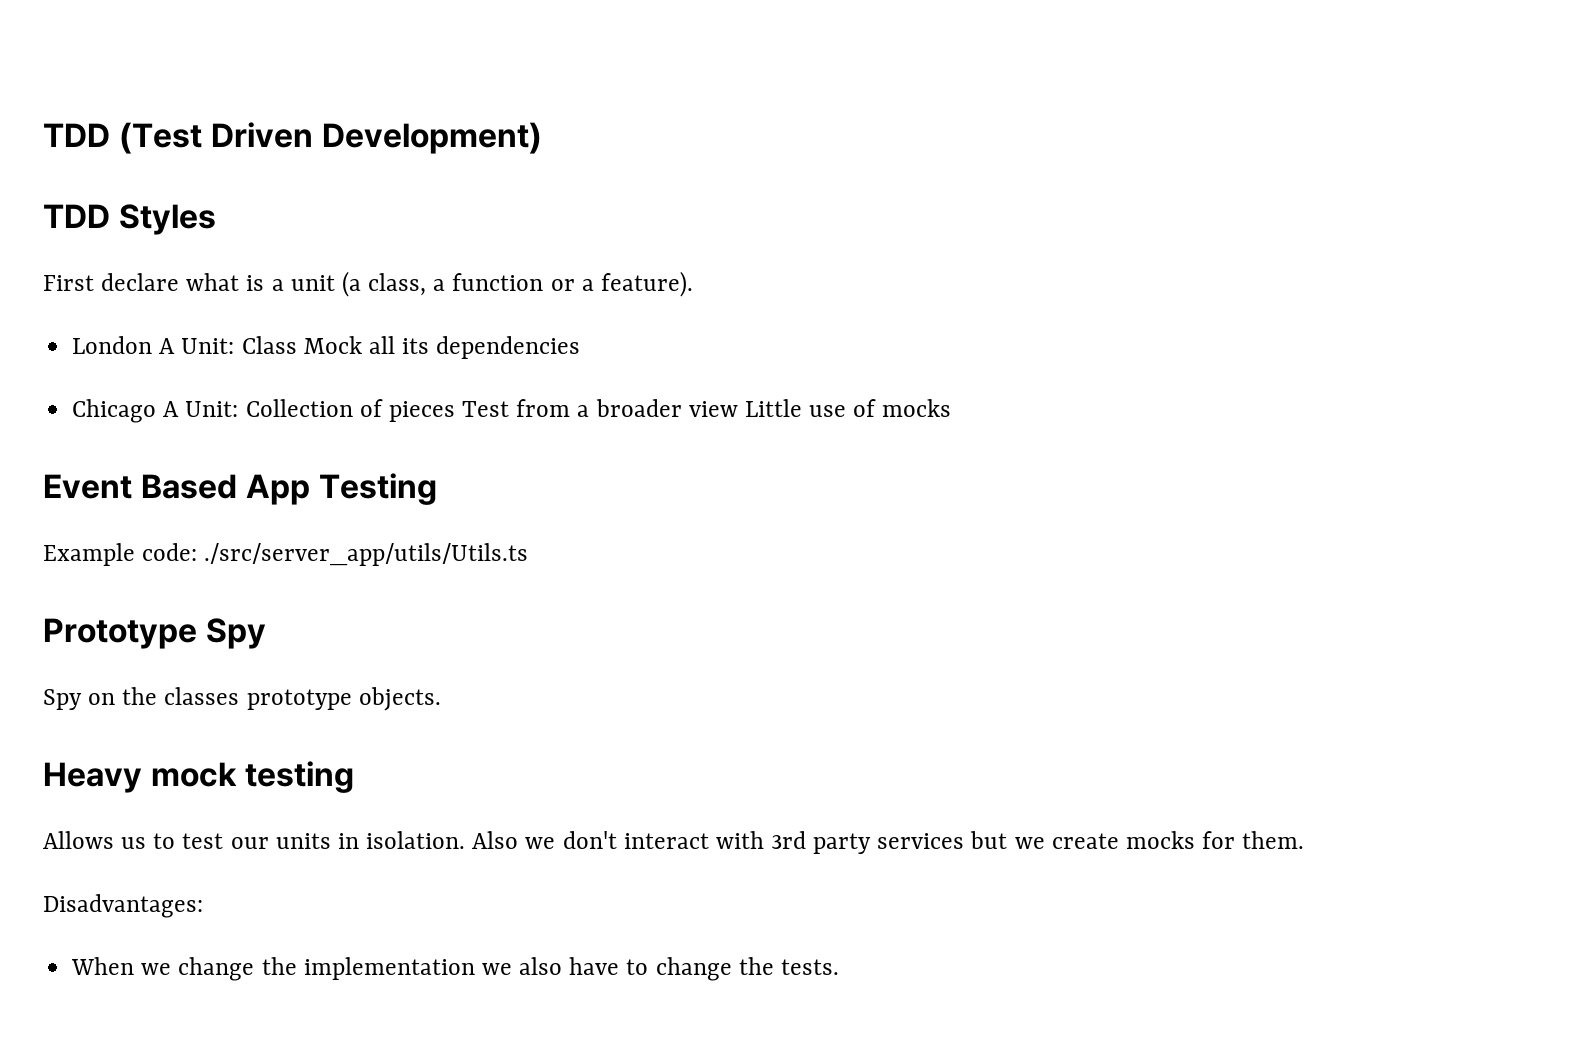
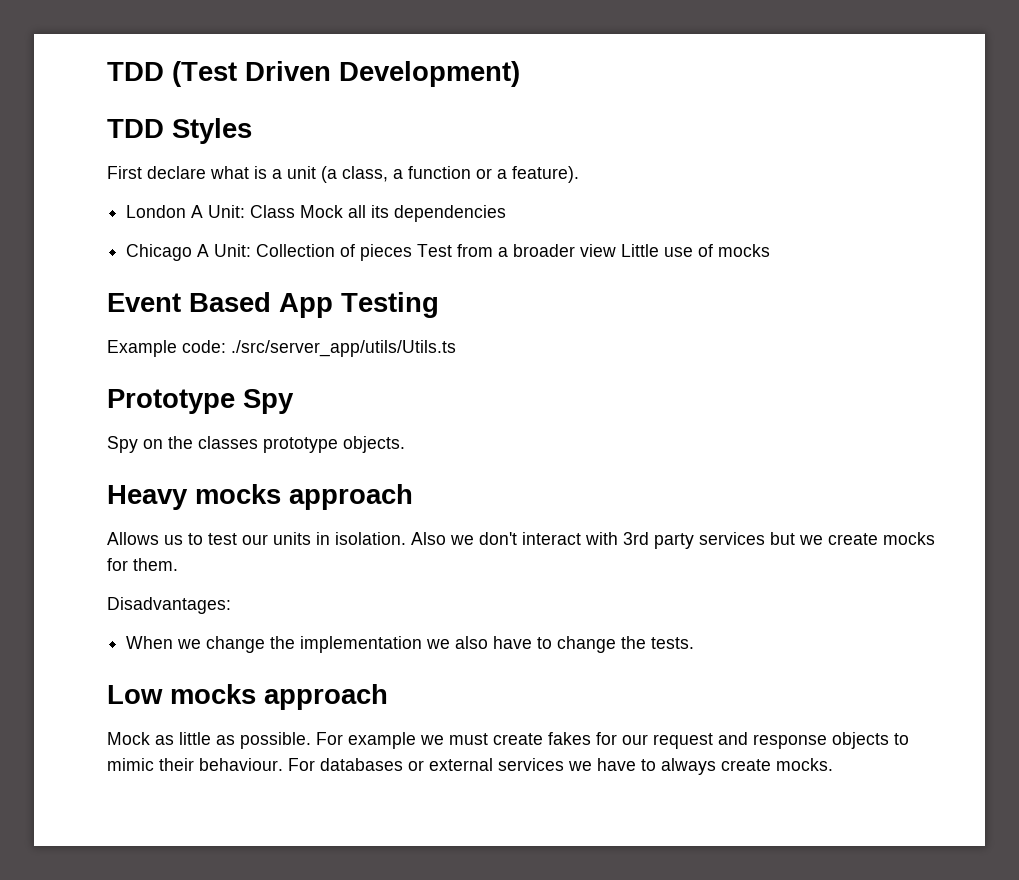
[150,761,354,793] mock testing -> [195,484,413,510] mocks approach
(839, 967) none -> [107,684,388,710] [107,732,909,749] [107,758,833,775] // Low mocks approach // Mock as little as possible. For example we must create fakes for our request and response objects to mimic their behaviour. For databases or external services we have to always create mocks.

